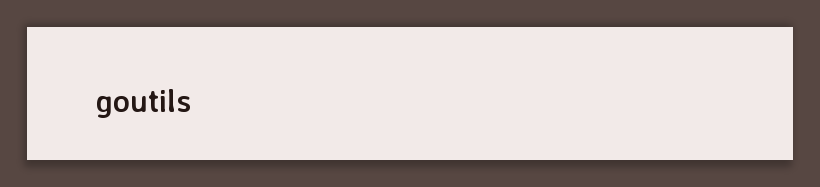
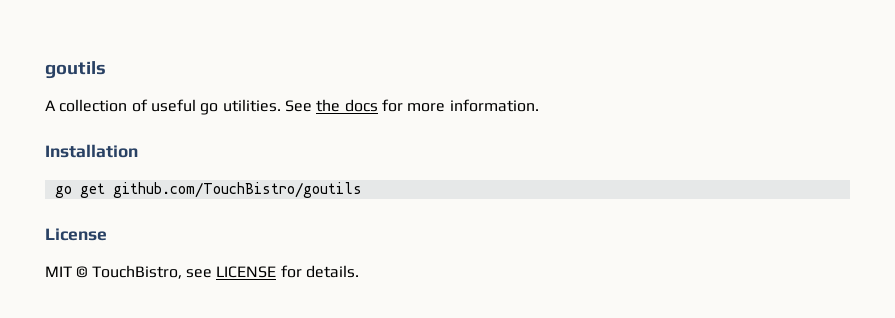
(191, 103) none -> [45,99,539,115] [45,144,138,158] [54,182,362,198] [45,228,107,241] [45,265,359,279] // A collection of useful go utilities. See the docs for more information. // Installation // go get github.com/TouchBistro/goutils // License // MIT © TouchBistro, see LICENSE for details.

